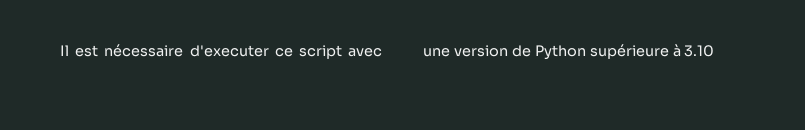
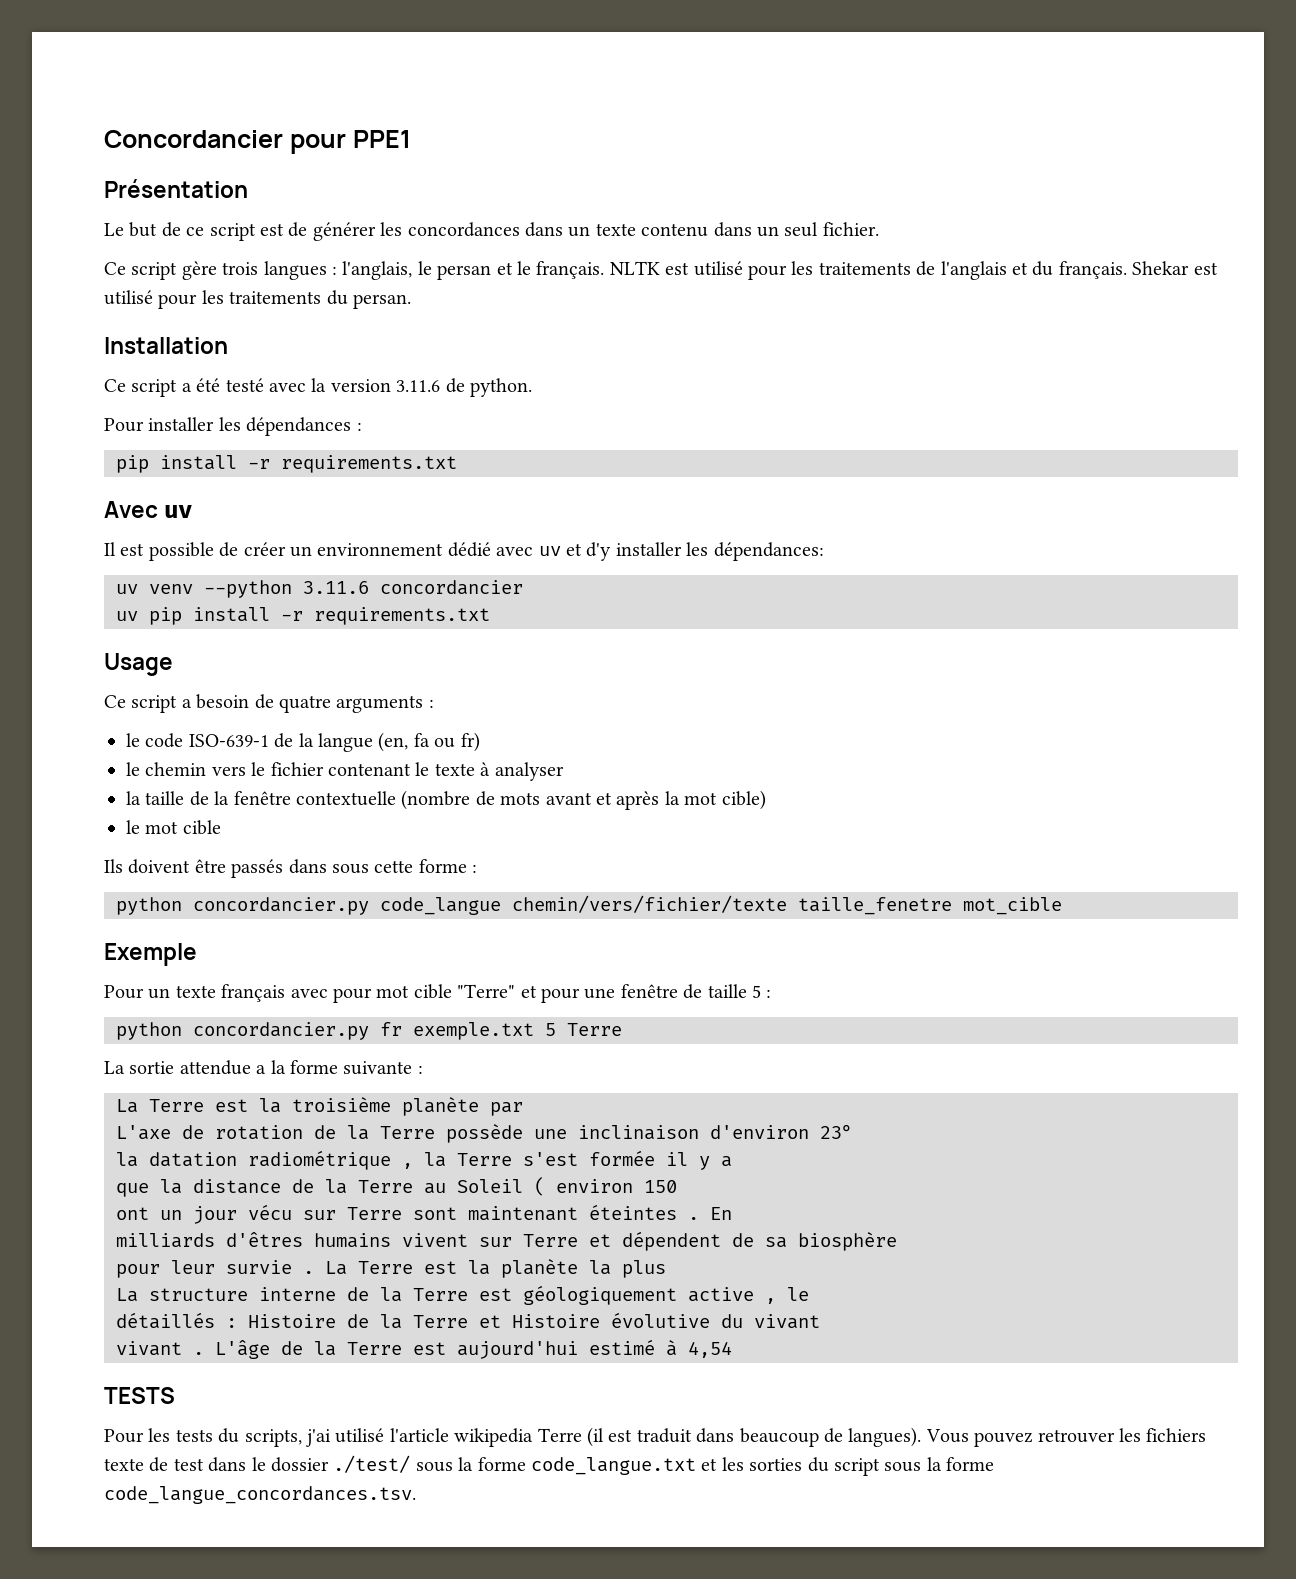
[60,44,715,60] Il est nécessaire d'executer ce script avec une version de Python supérieure à 3.10 -> [104,130,411,154] [104,179,248,198] [104,222,879,241] [104,261,1218,280] [104,290,411,309] [104,337,228,354] [104,378,532,397] [104,417,362,436] [116,455,457,473] [104,501,193,518] [104,542,824,561] [116,580,523,598] [116,607,490,625] [104,653,173,676] [104,694,434,713] [126,732,480,752] [126,762,564,781] [126,790,766,810] [126,820,221,835] [104,859,478,878] [116,895,1062,915] [104,943,197,966] [104,984,772,1003] [116,1022,622,1040] [104,1060,423,1075] [116,1097,523,1116] [116,1124,853,1143] [116,1150,732,1170] [116,1177,677,1197] [116,1204,732,1224] [116,1231,897,1251] [116,1259,666,1278] [116,1285,809,1305] [116,1312,820,1329] [116,1339,732,1359] [104,1387,175,1404] [104,1427,1207,1447] [104,1455,995,1476] [104,1486,416,1504] Concordancier pour PPE1 // Présentation // Le but de ce script est de générer les concordances dans un texte contenu dans un seul fichier. // Ce script gère trois langues : l'anglais, le persan et le français. NLTK est utilisé pour les traitements de l'anglais et du français. Shekar est utilisé pour les traitements du persan. // Installation // Ce script a été testé avec la version 3.11.6 de python. // Pour installer les dépendances : // pip install -r requirements.txt // Avec uv // Il est possible de créer un environnement dédié avec uv et d'y installer les dépendances: // uv venv --python 3.11.6 concordancier // uv pip install -r requirements.txt // Usage // Ce script a besoin de quatre arguments : // le code ISO-639-1 de la langue (en, fa ou fr) // le chemin vers le fichier contenant le texte à analyser // la taille de la fenêtre contextuelle (nombre de mots avant et après la mot cible) // le mot cible // Ils doivent être passés dans sous cette forme : // python concordancier.py code_langue chemin/vers/fichier/texte taille_fenetre mot_cible // Exemple // Pour un texte français avec pour mot cible "Terre" et pour une fenêtre de taille 5 : // python concordancier.py fr exemple.txt 5 Terre // La sortie attendue a la forme suivante : // La Terre est la troisième planète par // L'axe de rotation de la Terre possède une inclinaison d'environ 23° // la datation radiométrique , la Terre s'est formée il y a // que la distance de la Terre au Soleil ( environ 150 // ont un jour vécu sur Terre sont maintenant éteintes . En // milliards d'êtres humains vivent sur Terre et dépendent de sa biosphère // pour leur survie . La Terre est la planète la plus // La structure interne de la Terre est géologiquement active , le // détaillés : Histoire de la Terre et Histoire évolutive du vivant // vivant . L'âge de la Terre est aujourd'hui estimé à 4,54 // TESTS // Pour les tests du scripts, j'ai utilisé l'article wikipedia Terre (il est traduit dans beaucoup de langues). Vous pouvez retrouver les fichiers texte de test dans le dossier ./test/ sous la forme code_langue.txt et les sorties du script sous la forme code_langue_concordances.tsv.

